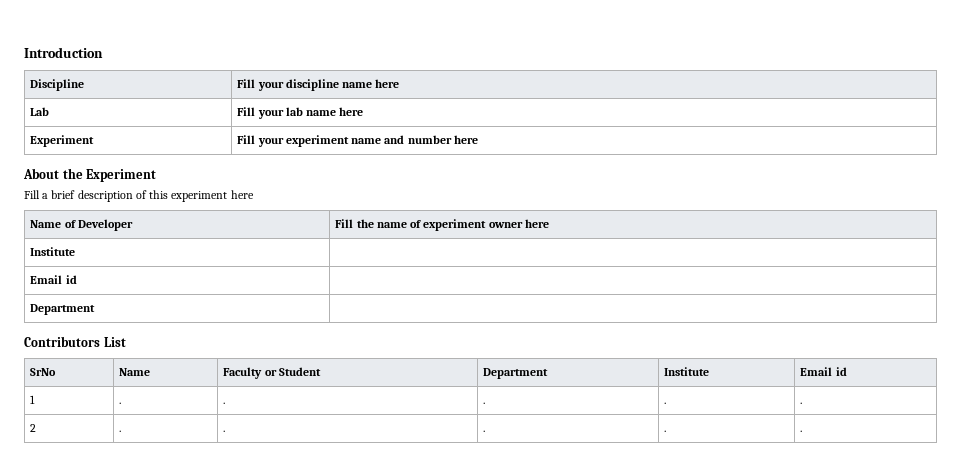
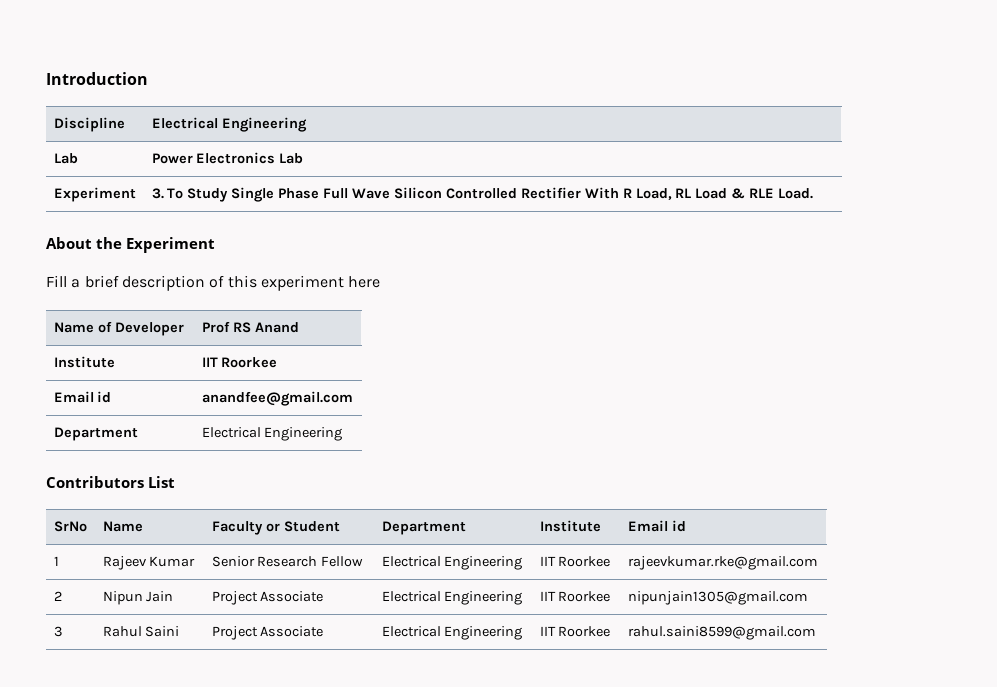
[237,79,400,91] [30,107,50,116] [237,107,364,119] [30,135,95,147] [237,135,478,147] Fill your discipline name here // Lab | Fill your lab name here // Experiment | Fill your experiment name and number here -> [151,117,307,132] [53,153,78,164] [151,152,304,164] [53,187,136,202] [151,187,814,202] Electrical Engineering // Lab | Power Electronics Lab // Experiment | 3. To Study Single Phase Full Wave Silicon Controlled Rectifier With R Load, RL Load & RLE Load.
[335,219,549,231] [30,247,76,256] Fill the name of experiment owner here // Institute | -> [201,321,299,333] [53,356,115,368] [201,357,278,368] Prof RS Anand // Institute | IIT Roorkee
[30,304,96,315] // Department | -> [201,391,353,406] [53,427,138,441] [201,427,343,441] anandfee@gmail.com // Department | Electrical Engineering
[119,402,122,404] [223,402,226,404] [483,402,486,404] [664,402,667,404] [800,402,803,404] [30,424,37,432] [119,430,122,432] [223,430,226,432] [483,430,486,432] [664,430,667,432] [800,430,803,432] . | . | . | . | . // 2 | . | . | . | . | . -> [102,556,196,570] [211,556,364,567] [381,556,523,570] [539,556,611,567] [627,556,818,570] [53,591,62,601] [102,591,174,605] [211,591,324,605] [381,591,523,605] [539,591,611,602] [627,591,808,605] [53,626,63,637] [102,626,180,637] [211,626,324,640] [381,626,523,640] [539,626,611,637] [627,626,816,640] Rajeev Kumar | Senior Research Fellow | Electrical Engineering | IIT Roorkee | rajeevkumar.rke@gmail.com // 2 | Nipun Jain | Project Associate | Electrical Engineering | IIT Roorkee | nipunjain1305@gmail.com // 3 | Rahul Saini | Project Associate | Electrical Engineering | IIT Roorkee | rahul.saini8599@gmail.com

